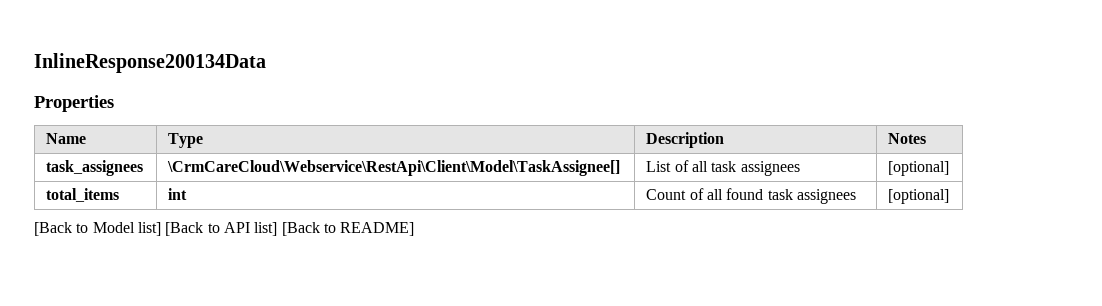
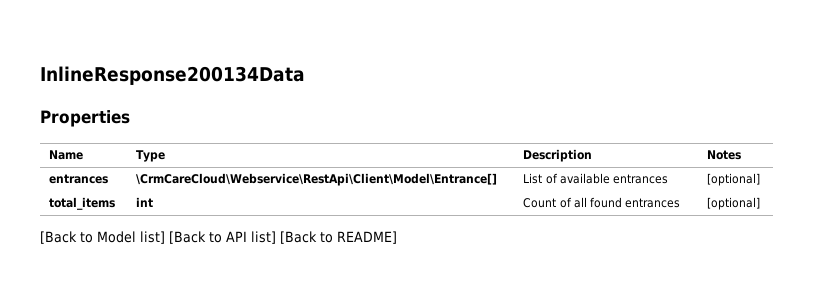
[46,160,144,176] [167,160,621,176] task_assignees | \CrmCareCloud\Webservice\RestApi\Client\Model\TaskAssignee[] -> [49,174,109,184] [136,173,498,186] entrances | \CrmCareCloud\Webservice\RestApi\Client\Model\Entrance[]
[692,161,800,176] all task assignees -> [559,173,669,184] available entrances
[767,189,856,204] task assignees -> [625,198,681,208] entrances

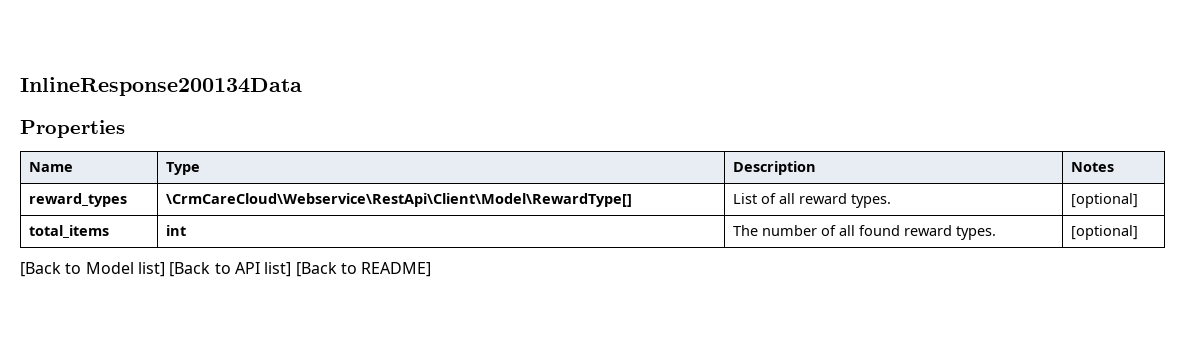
[49,174,109,184] [136,173,498,186] entrances | \CrmCareCloud\Webservice\RestApi\Client\Model\Entrance[] -> [29,193,128,207] [166,193,633,207] reward_types | \CrmCareCloud\Webservice\RestApi\Client\Model\RewardType[]
[559,173,669,184] available entrances -> [779,193,892,208] all reward types.
[523,198,557,208] Count -> [733,225,818,236] The number
[625,198,681,208] entrances -> [904,225,997,240] reward types.

